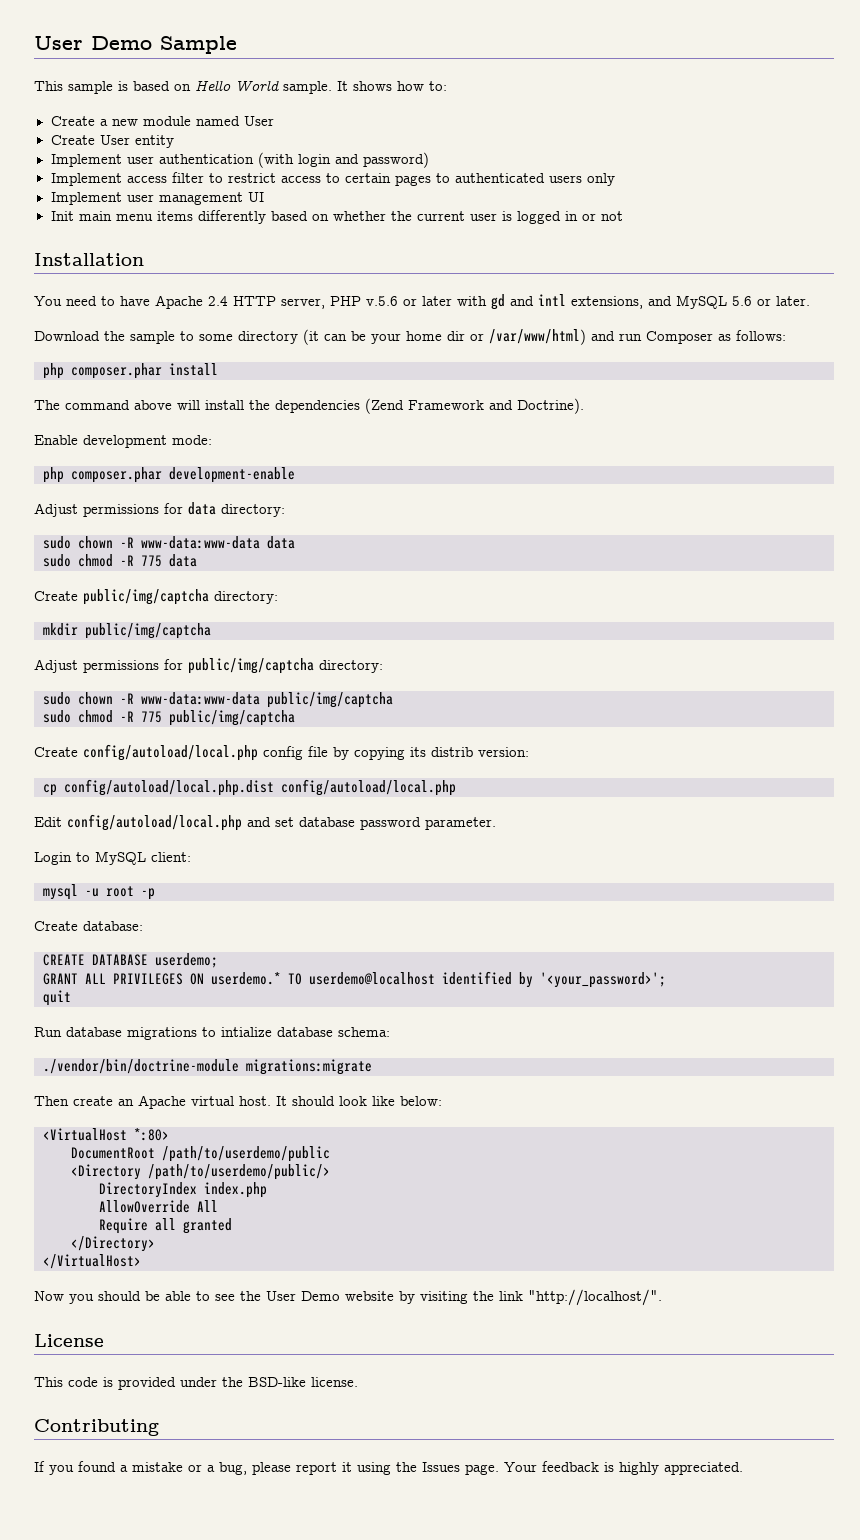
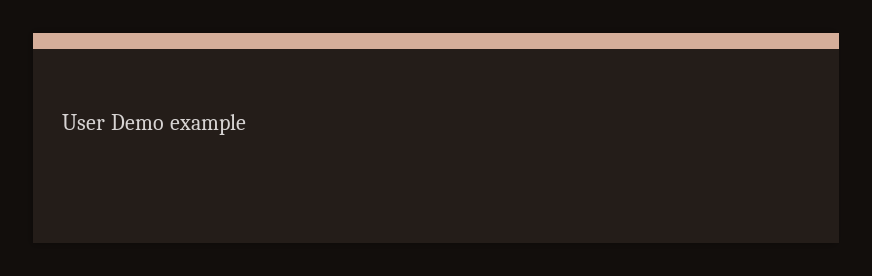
[34,36,237,54] [34,80,447,94] [50,116,274,126] [50,135,174,148] [50,152,429,168] [50,172,615,186] [50,192,264,205] [50,210,623,224] [34,253,144,266] [34,294,810,310] [34,329,786,345] [43,363,218,379] [34,398,584,414] [34,435,212,448] [43,467,295,483] [34,502,285,517] [43,536,295,549] [43,554,197,567] [34,589,278,605] [43,623,211,639] [34,658,383,674] [43,692,393,708] [43,710,295,726] [34,744,529,761] [43,779,456,796] [34,814,496,831] [34,851,191,865] [43,884,155,900] [34,921,143,931] [43,953,218,968] [43,971,666,988] [43,990,71,1006] [34,1027,390,1040] [43,1059,372,1075] [34,1095,442,1109] [43,1128,169,1141] [71,1146,330,1162] [71,1164,330,1180] [99,1182,267,1198] [99,1200,218,1213] [99,1218,232,1234] [71,1236,155,1252] [43,1254,141,1269] [34,1289,662,1306] [34,1334,104,1347] [34,1377,358,1390] [34,1419,159,1436] [34,1461,743,1475] User Demo Sample // This sample is based on Hello World sample. It shows how to: // Create a new module named User // Create User entity // Implement user authentication (with login and password) // Implement access filter to restrict access to certain pages to authenticated users only // Implement user management UI // Init main menu items differently based on whether the current user is logged in or not // Installation // You need to have Apache 2.4 HTTP server, PHP v.5.6 or later with gd and intl extensions, and MySQL 5.6 or later. // Download the sample to some directory (it can be your home dir or /var/www/html) and run Composer as follows: // php composer.phar install // The command above will install the dependencies (Zend Framework and Doctrine). // Enable development mode: // php composer.phar development-enable // Adjust permissions for data directory: // sudo chown -R www-data:www-data data // sudo chmod -R 775 data // Create public/img/captcha directory: // mkdir public/img/captcha // Adjust permissions for public/img/captcha directory: // sudo chown -R www-data:www-data public/img/captcha // sudo chmod -R 775 public/img/captcha // Create config/autoload/local.php config file by copying its distrib version: // cp config/autoload/local.php.dist config/autoload/local.php // Edit config/autoload/local.php and set database password parameter. // Login to MySQL client: // mysql -u root -p // Create database: // CREATE DATABASE userdemo; // GRANT ALL PRIVILEGES ON userdemo.* TO userdemo@localhost identified by '<your_password>'; // quit // Run database migrations to intialize database schema: // ./vendor/bin/doctrine-module migrations:migrate // Then create an Apache virtual host. It should look like below: // <VirtualHost *:80> // DocumentRoot /path/to/userdemo/public // <Directory /path/to/userdemo/public/> // DirectoryIndex index.php // AllowOverride All // Require all granted // </Directory> // </VirtualHost> // Now you should be able to see the User Demo website by visiting the link "http://localhost/". // License // This code is provided under the BSD-like license. // Contributing // If you found a mistake or a bug, please report it using the Issues page. Your feedback is highly appreciated. -> [62,114,246,135] User Demo example

